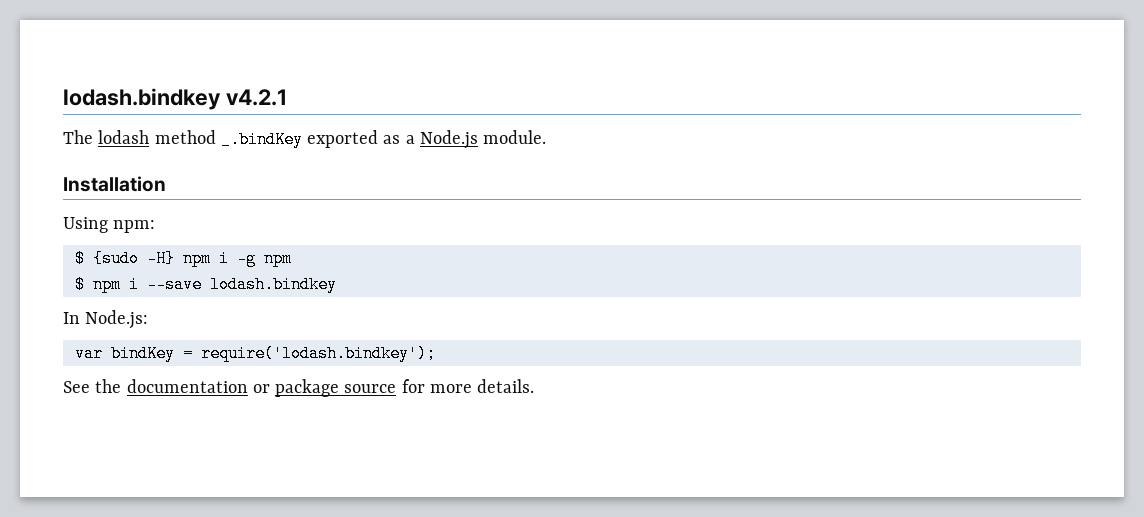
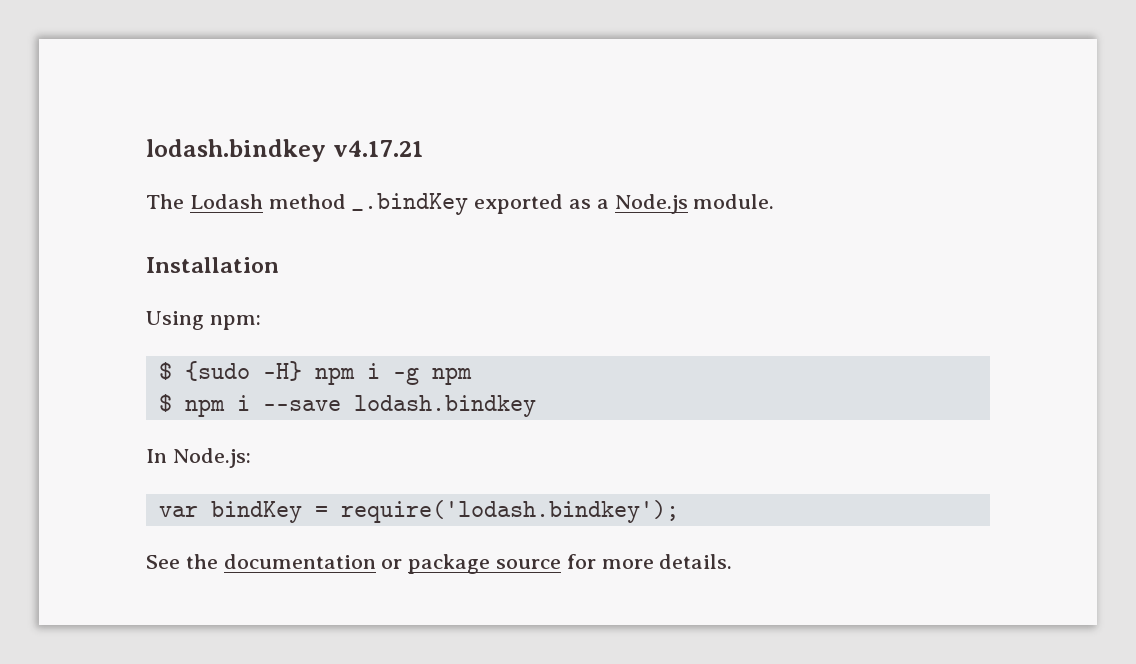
[63,88,287,110] lodash.bindkey v4.2.1 -> [146,139,424,162] lodash.bindkey v4.17.21
[98,130,150,144] lodash -> [189,194,263,209] Lodash

